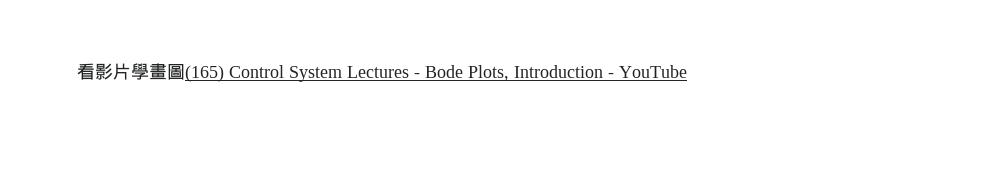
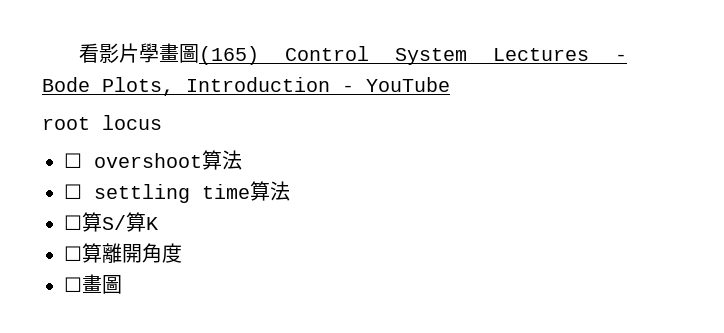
(687, 71) none -> [42,115,162,130] [64,150,242,170] [64,181,290,203] [64,212,158,232] [64,243,182,263] [64,274,122,294] // root locus // ☐ overshoot算法 // ☐ settling time算法 // ☐算S/算K // ☐算離開角度 // ☐畫圖

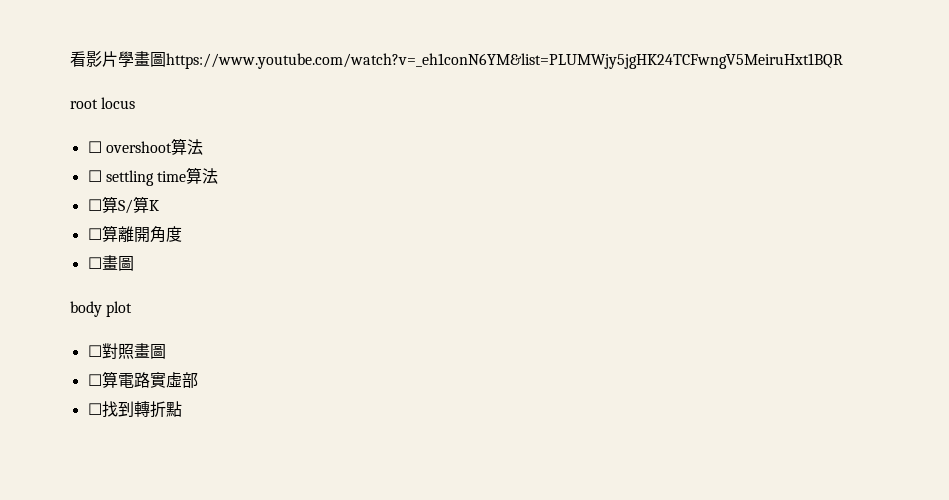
[199,46,627,65] [42,77,450,96] (165) Control System Lectures - Bode Plots, Introduction - YouTube -> [166,53,843,69] https://www.youtube.com/watch?v=_eh1conN6YM&list=PLUMWjy5jgHK24TCFwngV5MeiruHxt1BQR
(122, 284) none -> [70,301,133,317] [87,343,166,359] [87,371,198,388] [87,401,182,418] // body plot // ☐對照畫圖 // ☐算電路實虛部 // ☐找到轉折點

